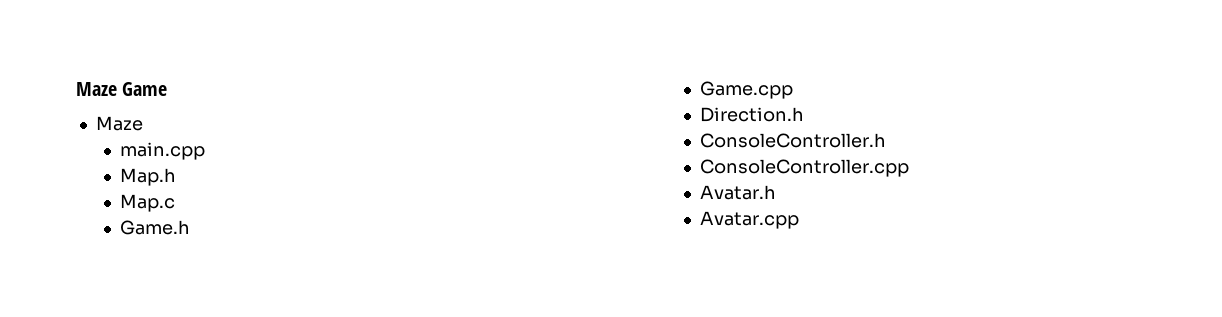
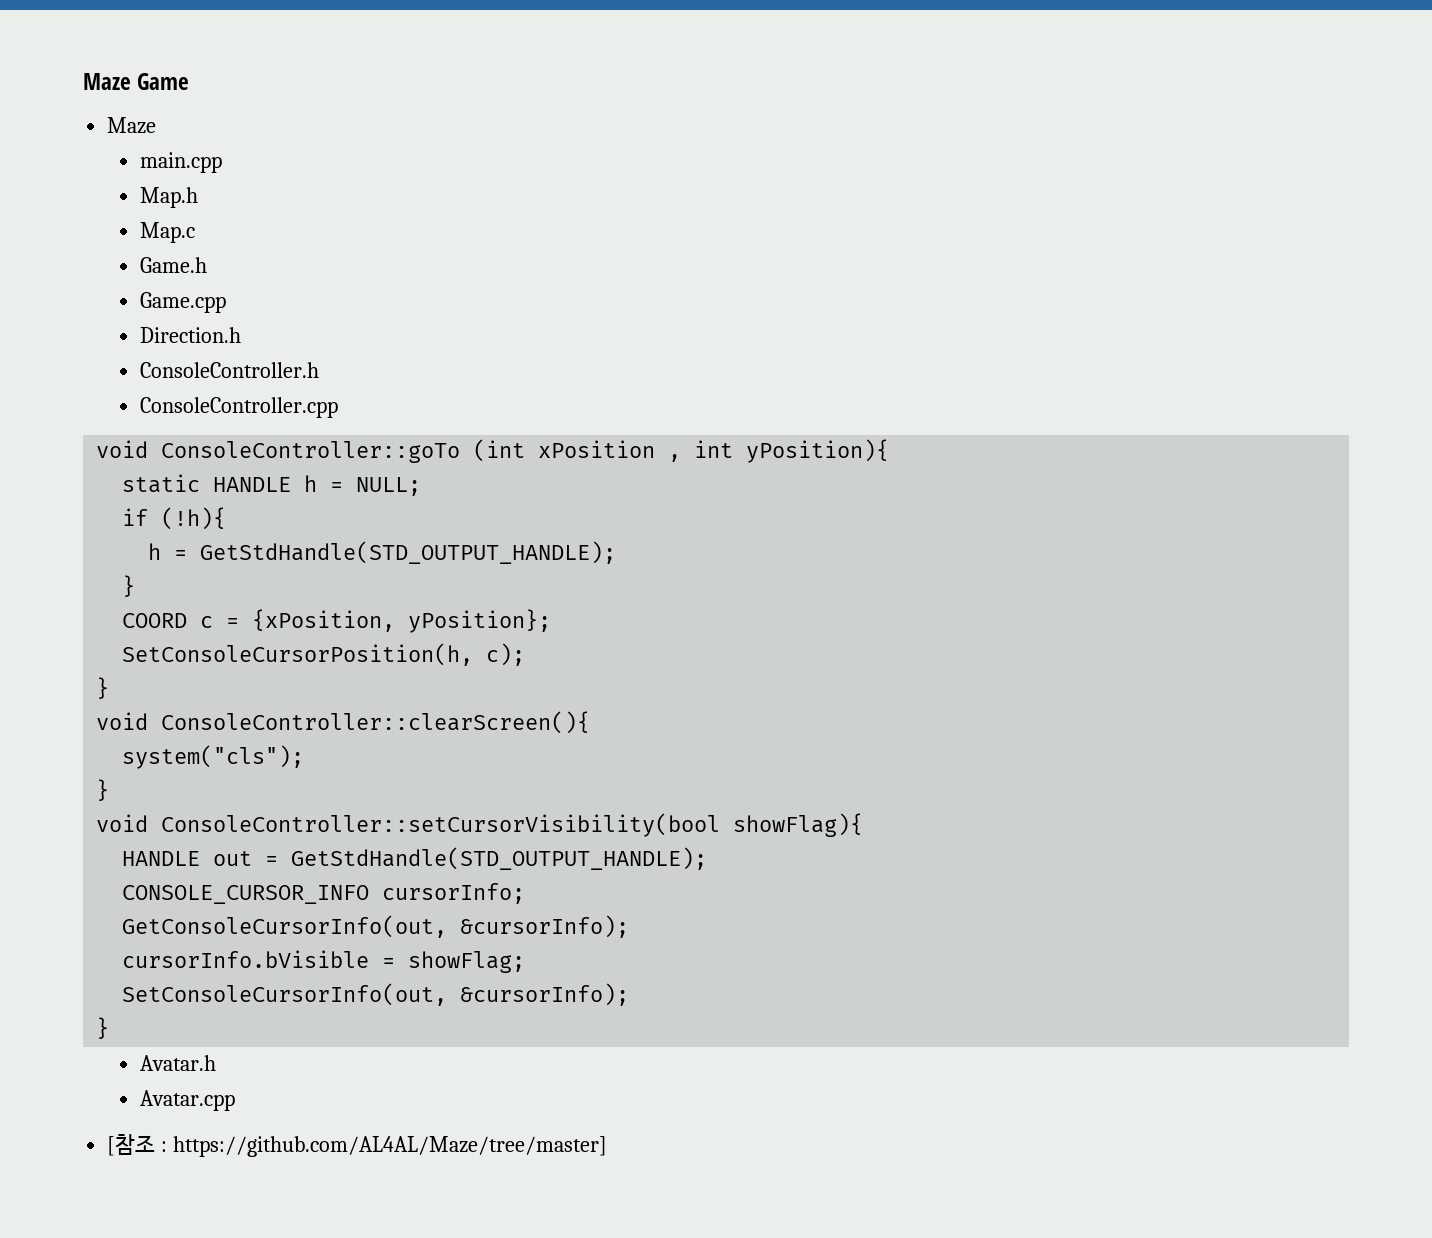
(909, 168) none -> [96,439,890,463] [122,474,422,496] [122,507,227,530] [148,541,617,564] [122,575,136,597] [122,609,552,633] [122,643,526,666] [96,677,110,699] [96,711,591,734] [122,745,305,769] [96,779,110,801] [96,813,864,837] [122,847,708,870] [122,883,526,904] [122,915,630,938] [122,950,526,973] [122,983,630,1006] [96,1017,110,1039] // void ConsoleController::goTo (int xPosition , int yPosition){ // static HANDLE h = NULL; // if (!h){ // h = GetStdHandle(STD_OUTPUT_HANDLE); // } // COORD c = {xPosition, yPosition}; // SetConsoleCursorPosition(h, c); // } // void ConsoleController::clearScreen(){ // system("cls"); // } // void ConsoleController::setCursorVisibility(bool showFlag){ // HANDLE out = GetStdHandle(STD_OUTPUT_HANDLE); // CONSOLE_CURSOR_INFO cursorInfo; // GetConsoleCursorInfo(out, &cursorInfo); // cursorInfo.bVisible = showFlag; // SetConsoleCursorInfo(out, &cursorInfo); // }
(799, 220) none -> [107,1134,608,1157] // [참조 : https://github.com/AL4AL/Maze/tree/master]

